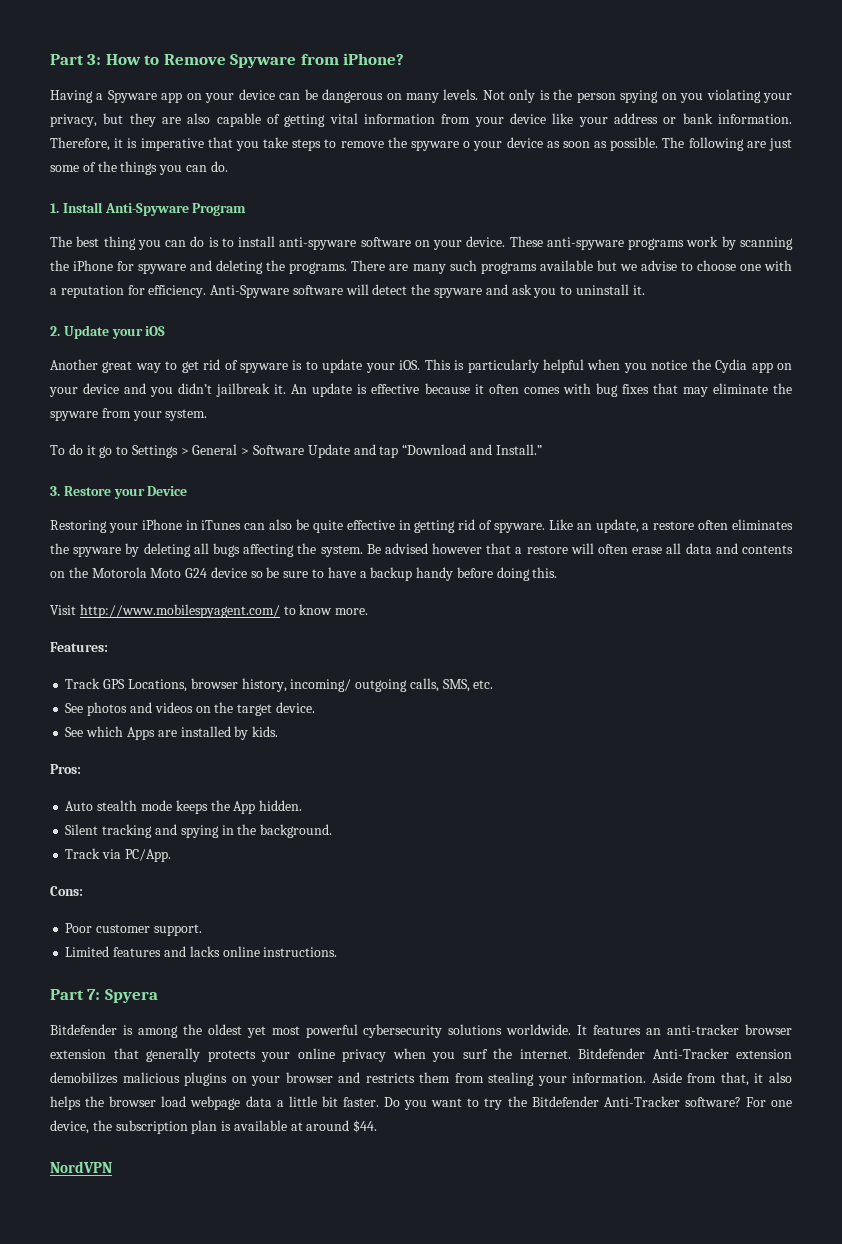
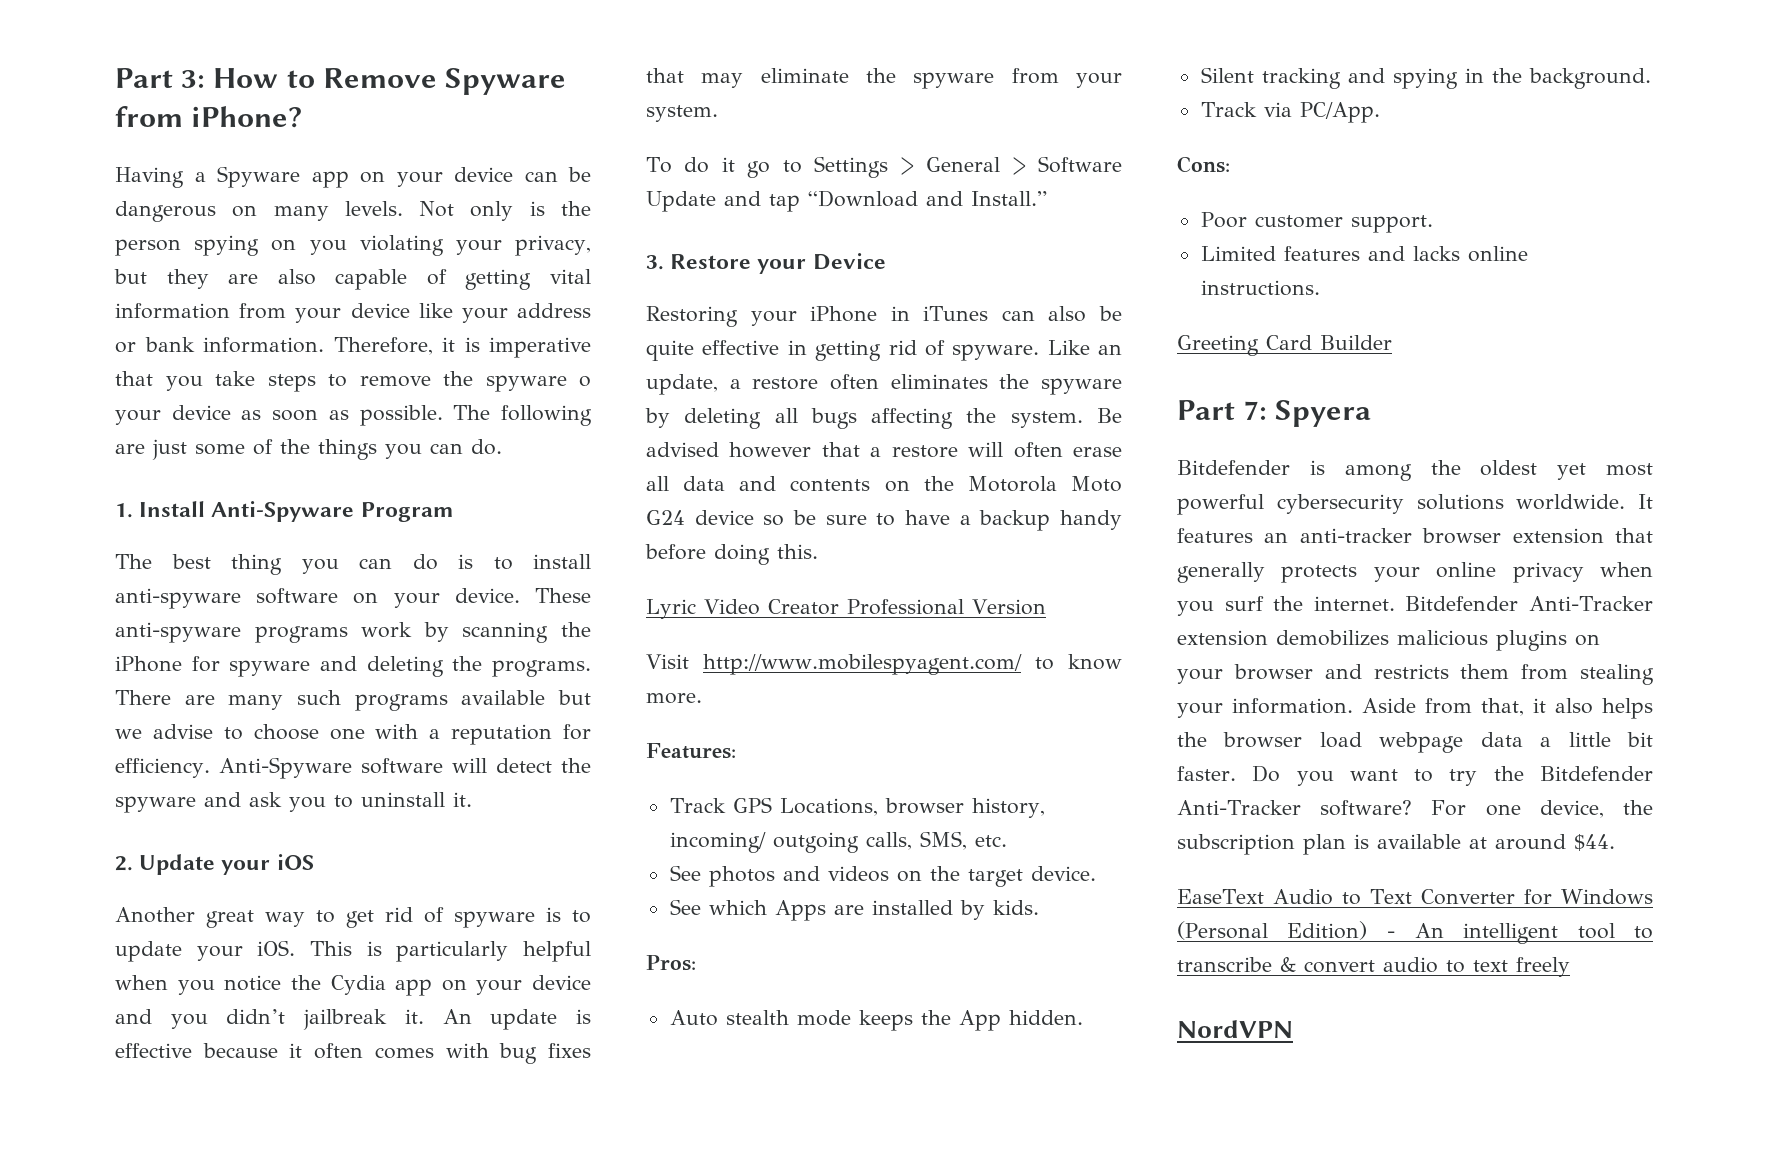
(558, 572) none -> [646,599,1046,619] // Lyric Video Creator Professional Version
(338, 952) none -> [1177,335,1392,356] // Greeting Card Builder
(378, 1126) none -> [1177,889,1653,905] [1177,921,1653,944] [1177,957,1570,977] // EaseText Audio to Text Converter for Windows (Personal Edition) - An intelligent tool to transcribe & convert audio to text freely

